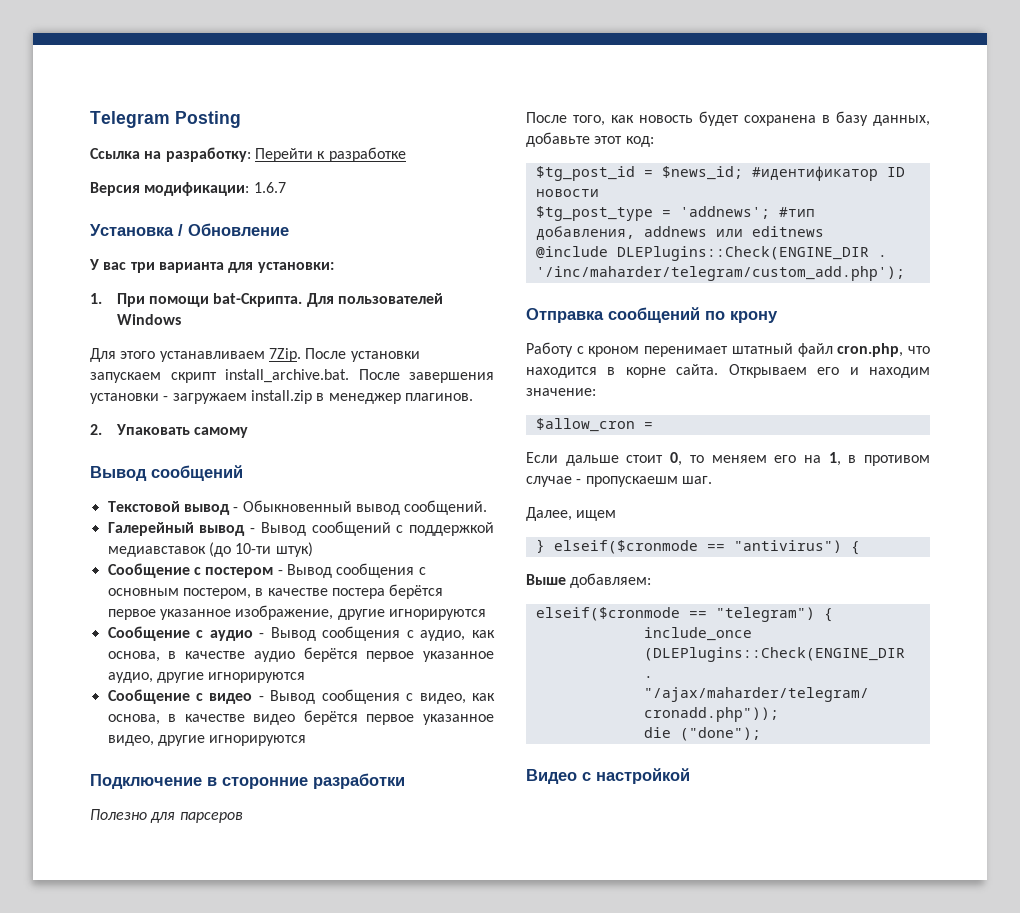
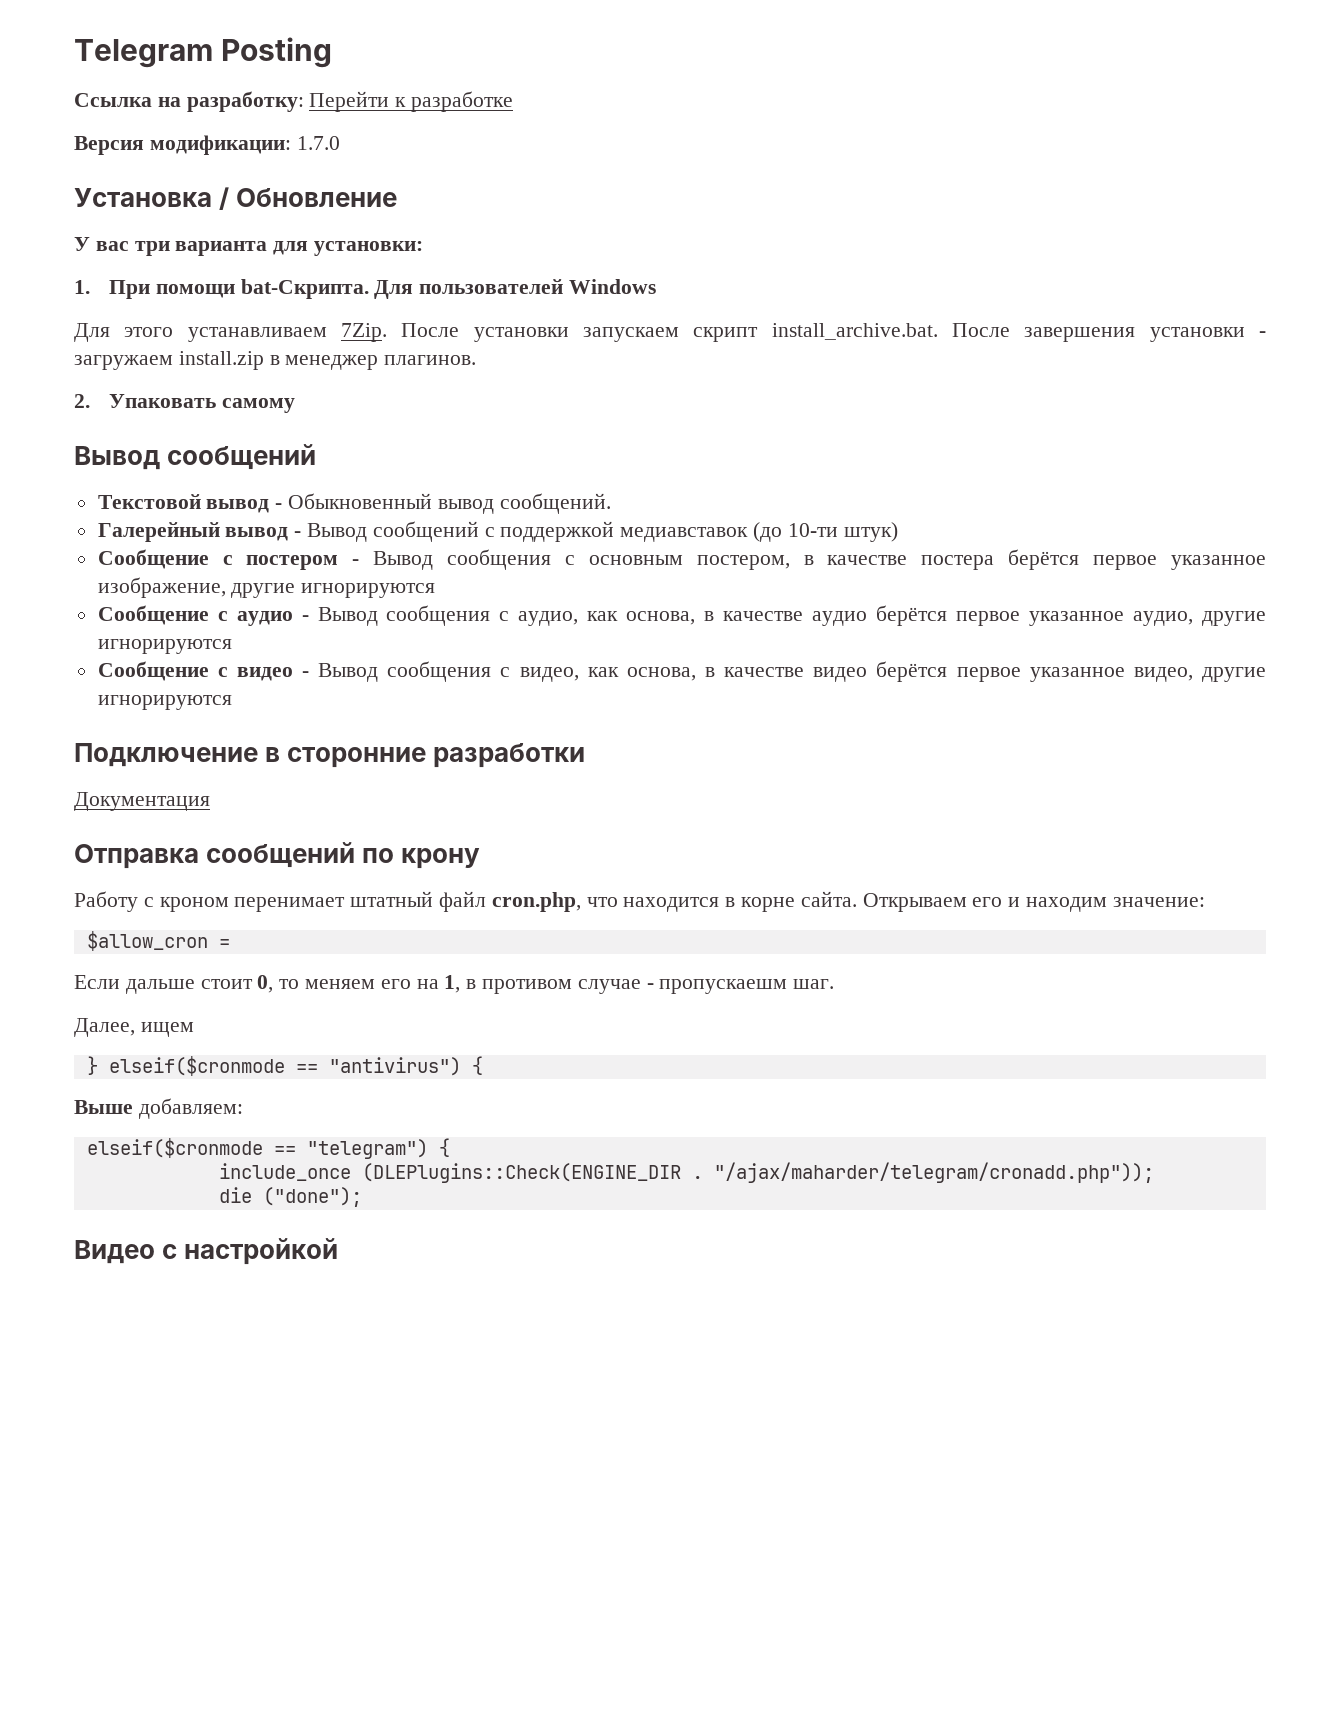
[253,182,286,193] 1.6.7 -> [296,136,340,150] 1.7.0
[90,809,243,823] [526,111,930,126] [526,132,654,147] [535,166,905,181] [535,189,599,197] [535,206,815,221] [535,226,824,240] [535,246,887,261] [535,266,905,281] Полезно для парсеров // После того, как новость будет сохранена в базу данных, добавьте этот код: // $tg_post_id = $news_id; #идентификатор ID новости // $tg_post_type = 'addnews'; #тип добавления, addnews или editnews // @include DLEPlugins::Check(ENGINE_DIR . '/inc/maharder/telegram/custom_add.php'); -> [74,792,210,811] Документация

